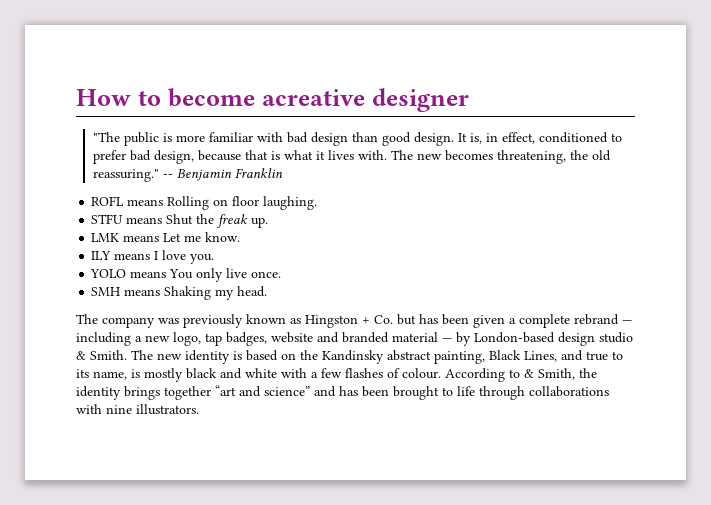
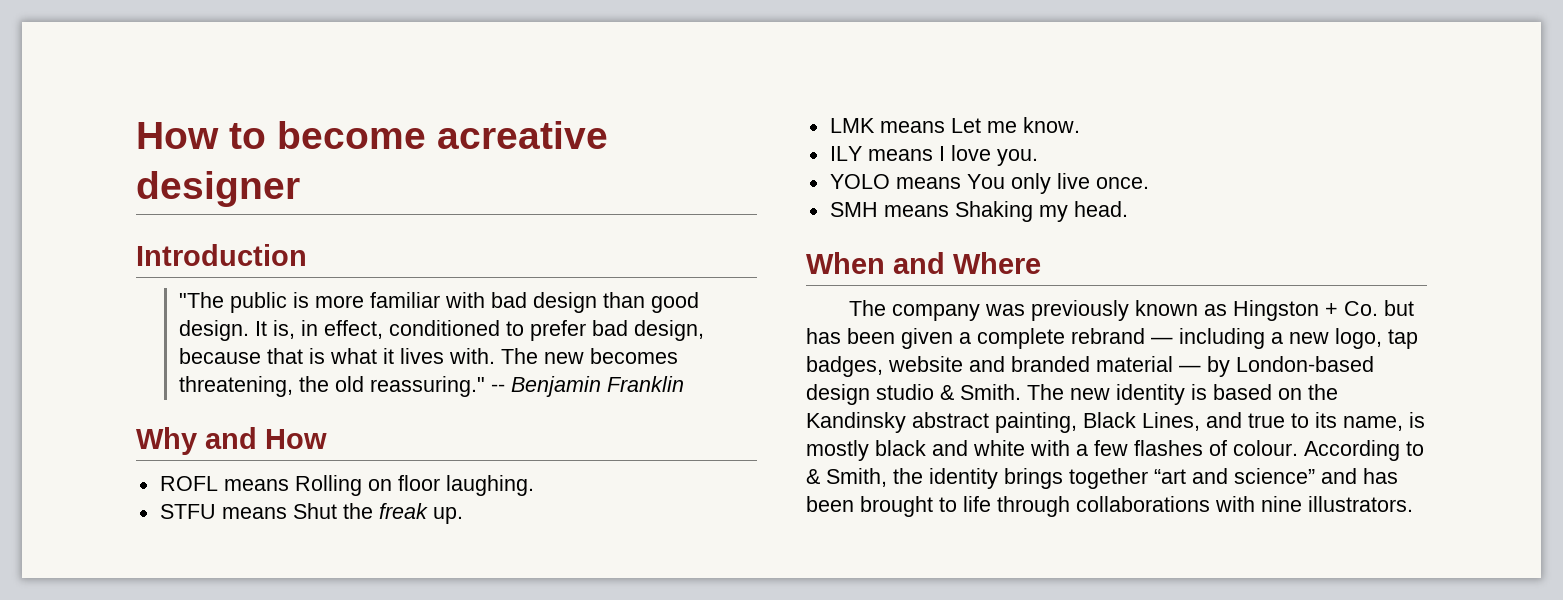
(469, 100) none -> [136,244,307,266] // Introduction
(283, 173) none -> [136,427,327,455] // Why and How
(268, 291) none -> [806,252,1041,274] // When and Where

